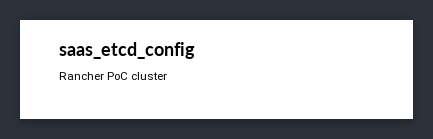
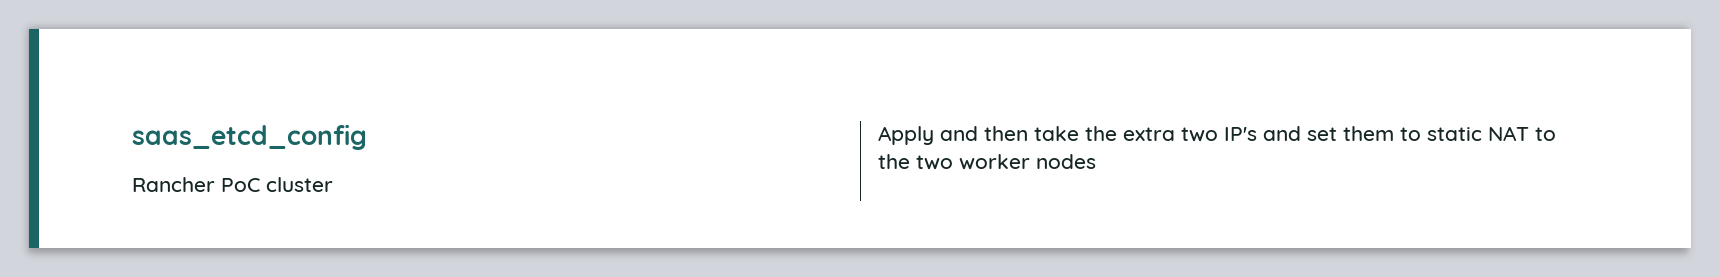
(168, 76) none -> [878,126,1556,145] [878,154,1096,170] // Apply and then take the extra two IP's and set them to static NAT to the two worker nodes

